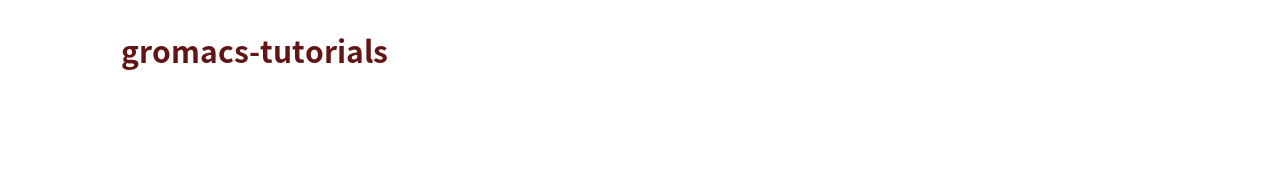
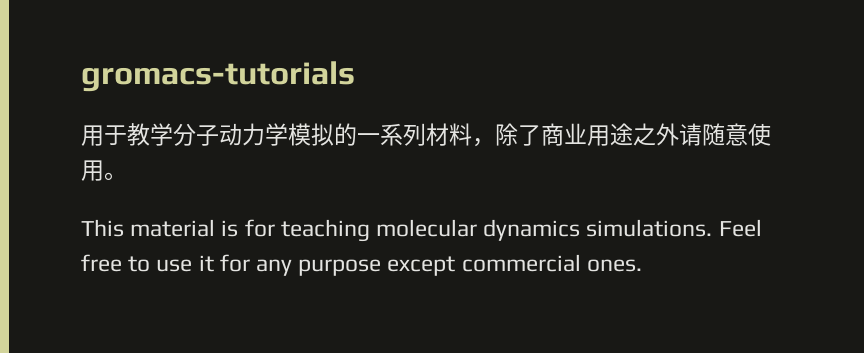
(388, 54) none -> [81,123,771,147] [81,160,127,181] [81,219,762,242] [81,254,642,276] // 用于教学分子动力学模拟的一系列材料，除了商业用途之外请随意使用。 // This material is for teaching molecular dynamics simulations. Feel free to use it for any purpose except commercial ones.

